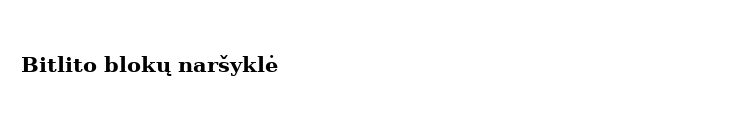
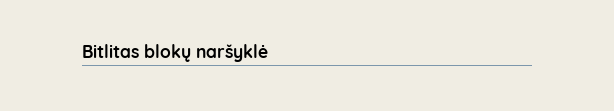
[21,56,97,72] Bitlito -> [82,44,139,58] Bitlitas

